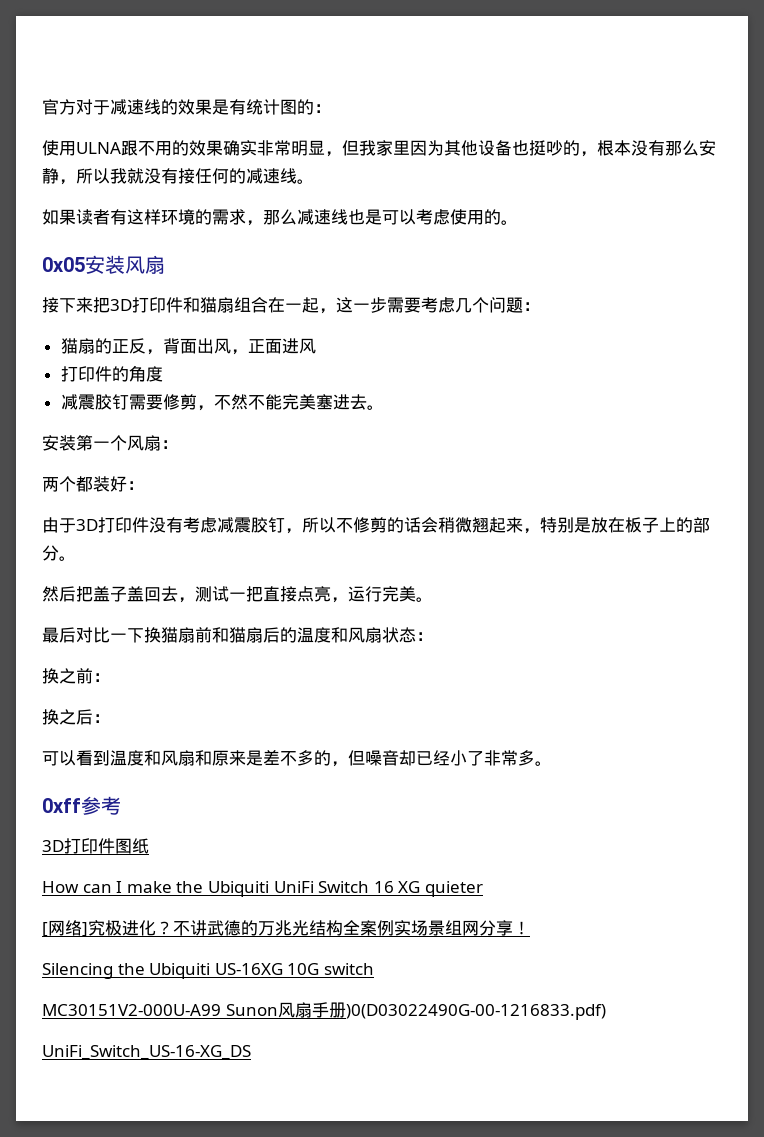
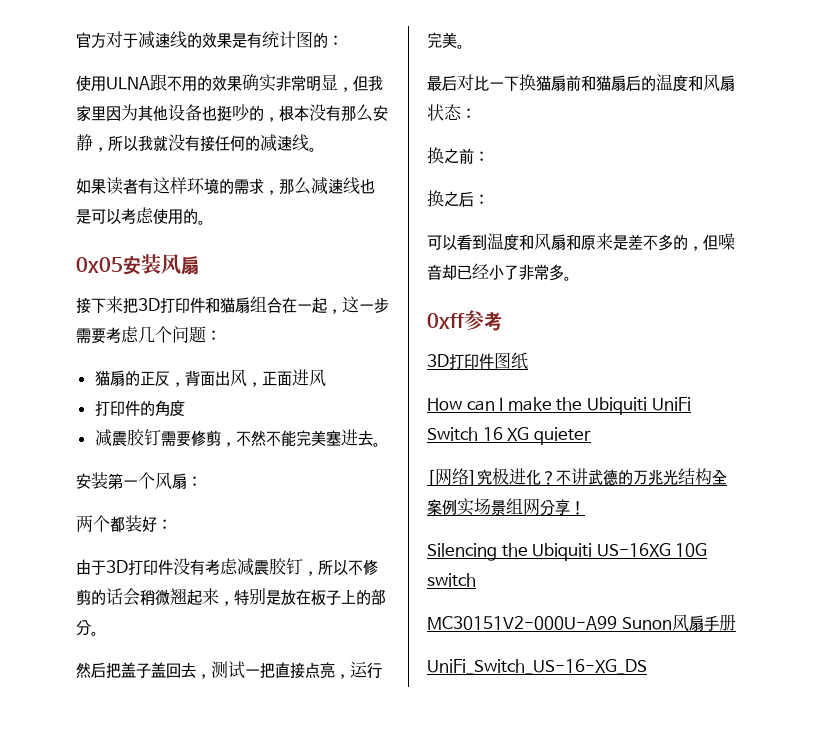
[345,1004,606,1020] )0(D03022490G-00-1216833.pdf) -> (736, 622) none

